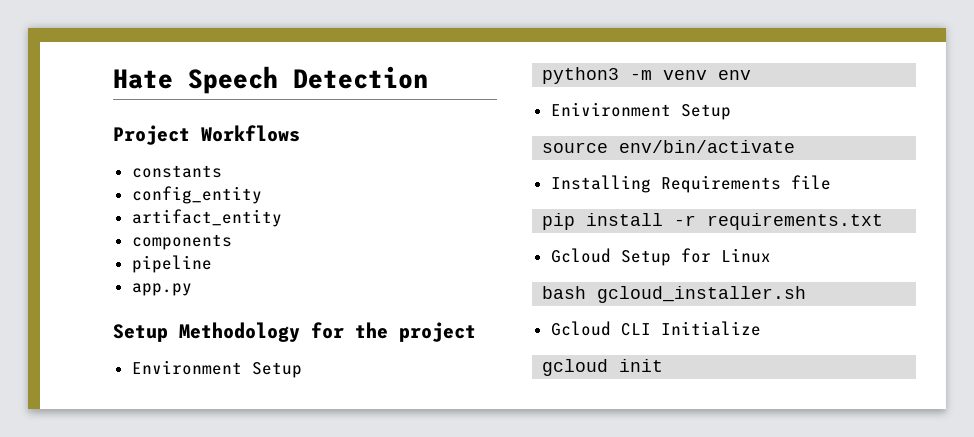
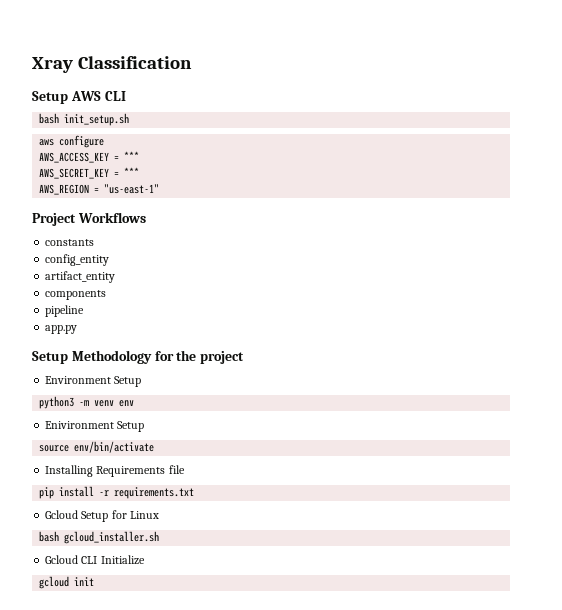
[113,66,428,94] Hate Speech Detection -> [32,56,192,73] [32,91,126,104] [39,113,130,126] [39,135,105,148] [39,151,140,163] [39,167,140,179] [39,184,160,195] Xray Classification // Setup AWS CLI // bash init_setup.sh // aws configure // AWS_ACCESS_KEY = *** // AWS_SECRET_KEY = *** // AWS_REGION = "us-east-1"

